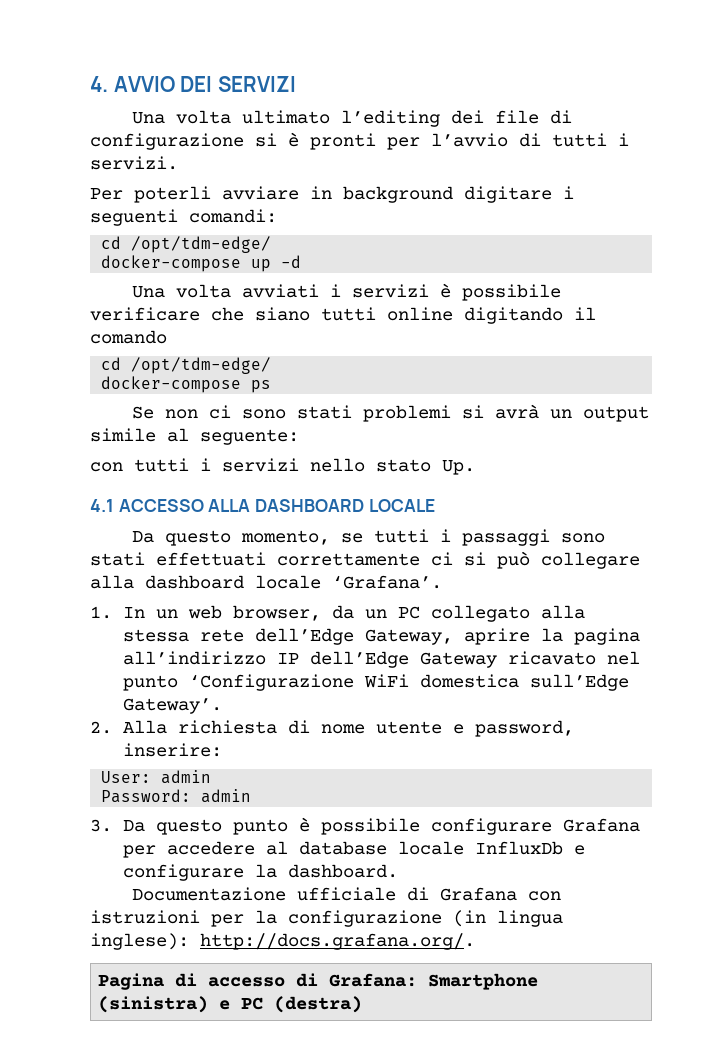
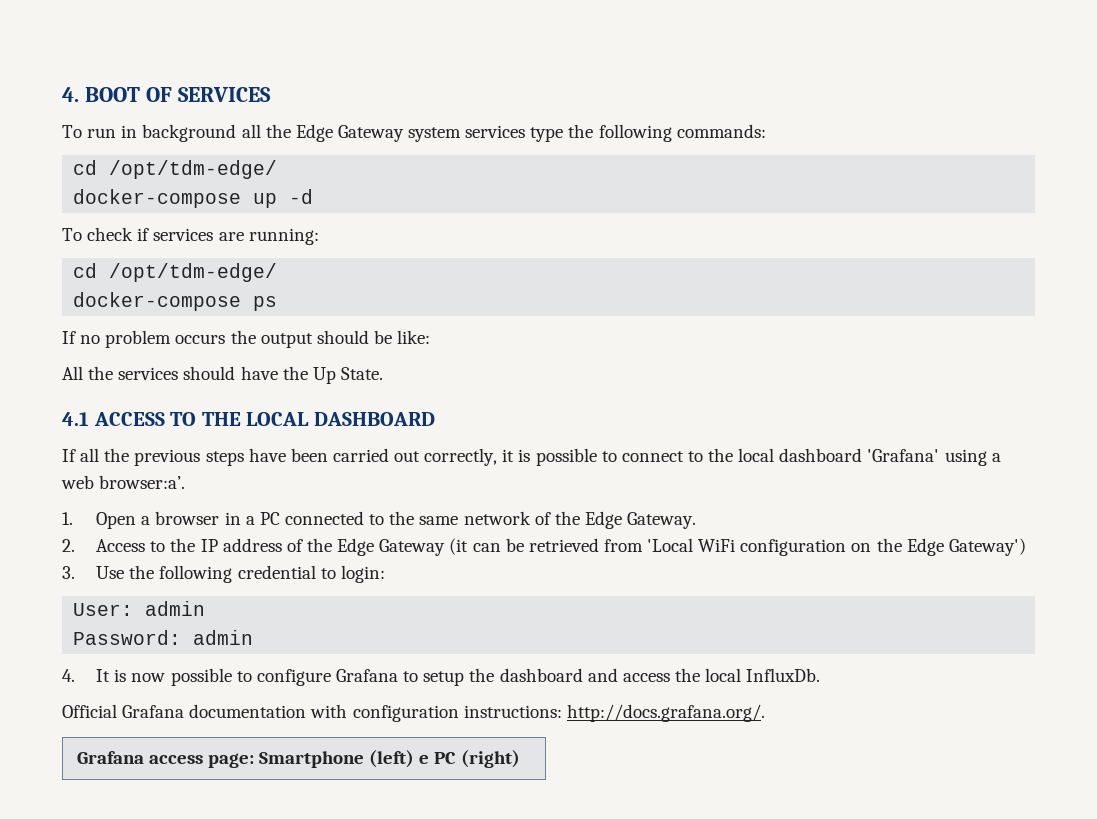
[90,76,296,92] [131,110,572,127] [90,132,629,150] [90,156,178,170] [90,186,574,203] [90,209,277,226] 4. AVVIO DEI SERVIZI // Una volta ultimato l’editing dei file di configurazione si è pronti per l’avvio di tutti i servizi. // Per poterli avviare in background digitare i seguenti comandi: -> [62,87,271,102] [62,124,766,142] 4. BOOT OF SERVICES // To run in background all the Edge Gateway system services type the following commands:
[131,283,561,301] [90,307,596,324] [90,330,167,344] [101,357,272,374] [101,376,272,393] [131,404,649,422] [90,428,299,445] [90,458,475,475] [90,499,435,512] [131,529,605,546] [90,551,640,569] [90,575,442,589] [90,605,585,622] [122,628,640,645] [122,651,640,668] [122,674,629,691] [122,698,222,714] [90,720,574,737] [122,743,222,757] [101,770,212,784] [101,789,252,803] [90,817,640,835] [122,841,585,858] [122,864,398,881] [131,887,561,901] [90,910,563,927] [90,933,475,950] [98,973,539,990] [98,996,209,1013] Una volta avviati i servizi è possibile verificare che siano tutti online digitando il comando // cd /opt/tdm-edge/ // docker-compose ps // Se non ci sono stati problemi si avrà un output simile al seguente: // con tutti i servizi nello stato Up. // 4.1 ACCESSO ALLA DASHBOARD LOCALE // Da questo momento, se tutti i passaggi sono stati effettuati correttamente ci si può collegare alla dashboard locale ‘Grafana’. // 1. In un web browser, da un PC collegato alla stessa rete dell’Edge Gateway, aprire la pagina all’indirizzo IP dell’Edge Gateway ricavato nel punto ‘Configurazione WiFi domestica sull’Edge Gateway’. // 2. Alla richiesta di nome utente e password, inserire: // User: admin // Password: admin // 3. Da questo punto è possibile configurare Grafana per accedere al database locale InfluxDb e configurare la dashboard. // Documentazione ufficiale di Grafana con istruzioni per la configurazione (in lingua inglese): http://docs.grafana.org/. // Pagina di accesso di Grafana: Smartphone (sinistra) -> [62,227,319,245] [73,263,278,282] [73,292,278,311] [62,330,431,348] [62,366,383,384] [62,412,435,426] [62,448,1001,466] [61,475,186,489] [62,511,697,529] [62,538,1026,556] [62,565,385,583] [73,601,206,616] [73,630,254,645] [62,668,821,686] [62,704,765,722] [76,750,415,768] To check if services are running: // cd /opt/tdm-edge/ // docker-compose ps // If no problem occurs the output should be like: // All the services should have the Up State. // 4.1 ACCESS TO THE LOCAL DASHBOARD // If all the previous steps have been carried out correctly, it is possible to connect to the local dashboard 'Grafana' using a web browser:a’. // 1. Open a browser in a PC connected to the same network of the Edge Gateway. // 2. Access to the IP address of the Edge Gateway (it can be retrieved from 'Local WiFi configuration on the Edge Gateway') // 3. Use the following credential to login: // User: admin // Password: admin // 4. It is now possible to configure Grafana to setup the dashboard and access the local InfluxDb. // Official Grafana documentation with configuration instructions: http://docs.grafana.org/. // Grafana access page: Smartphone (left)
[274,996,363,1013] (destra) -> [460,750,520,768] (right)

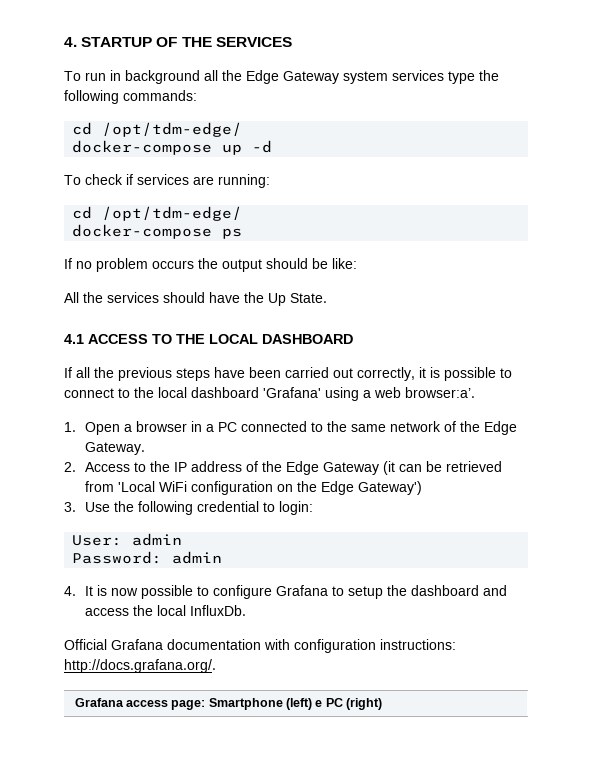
[62,87,172,102] 4. BOOT OF -> [64,37,212,47] 4. STARTUP OF THE

